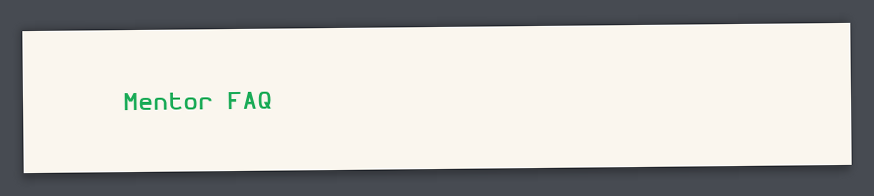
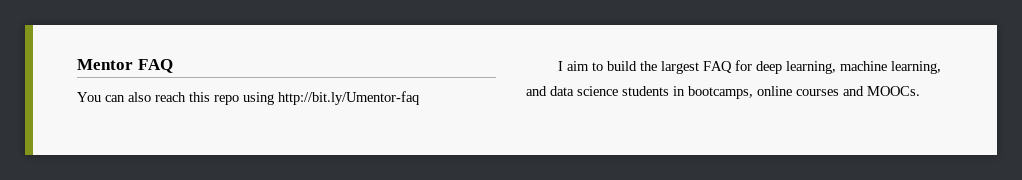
(273, 100) none -> [77,91,419,105] [557,60,941,74] [526,86,920,99] // You can also reach this repo using http://bit.ly/Umentor-faq // I aim to build the largest FAQ for deep learning, machine learning, and data science students in bootcamps, online courses and MOOCs.

